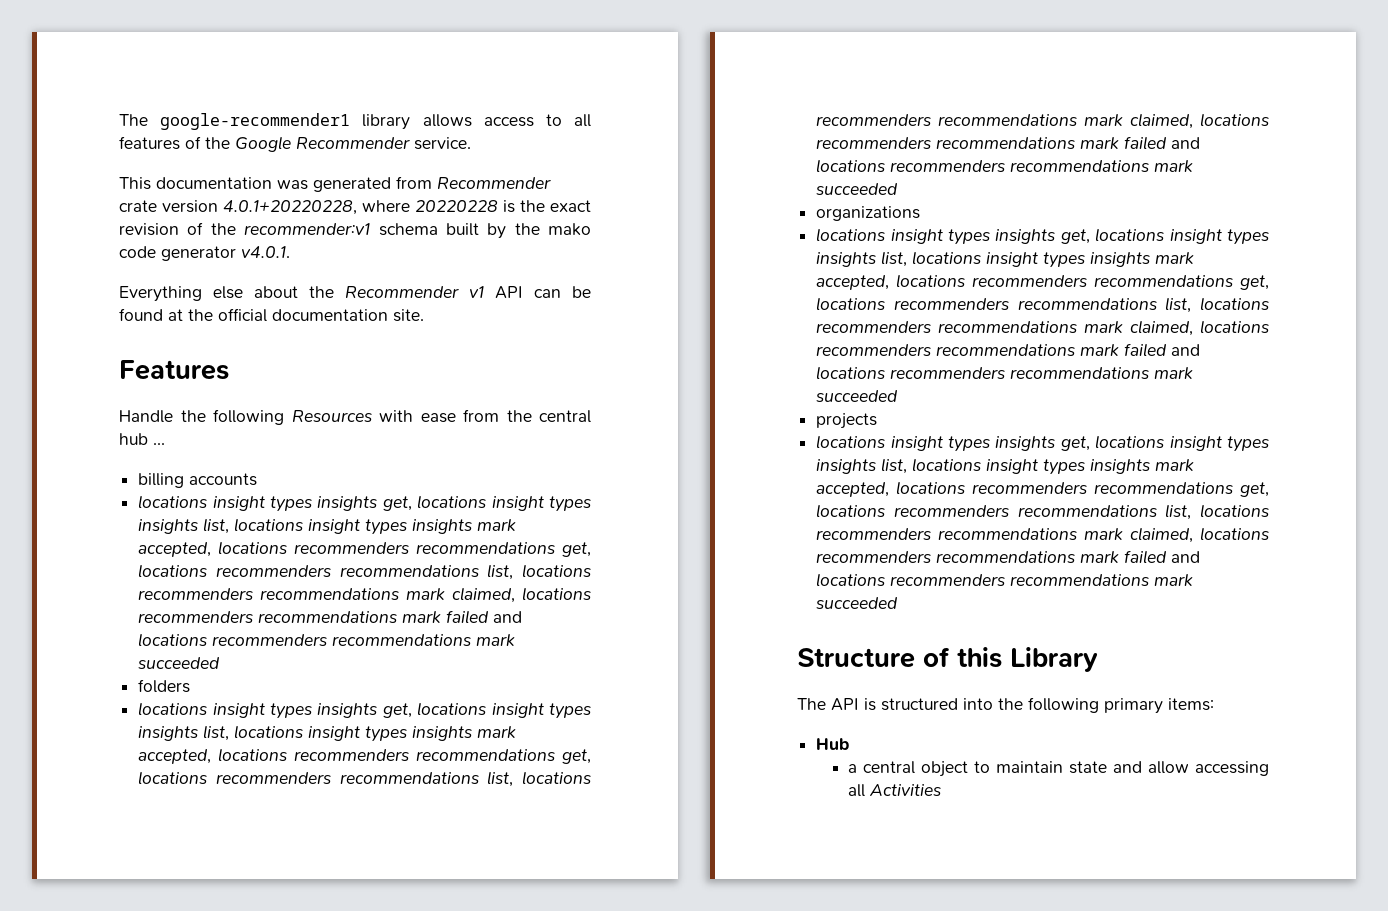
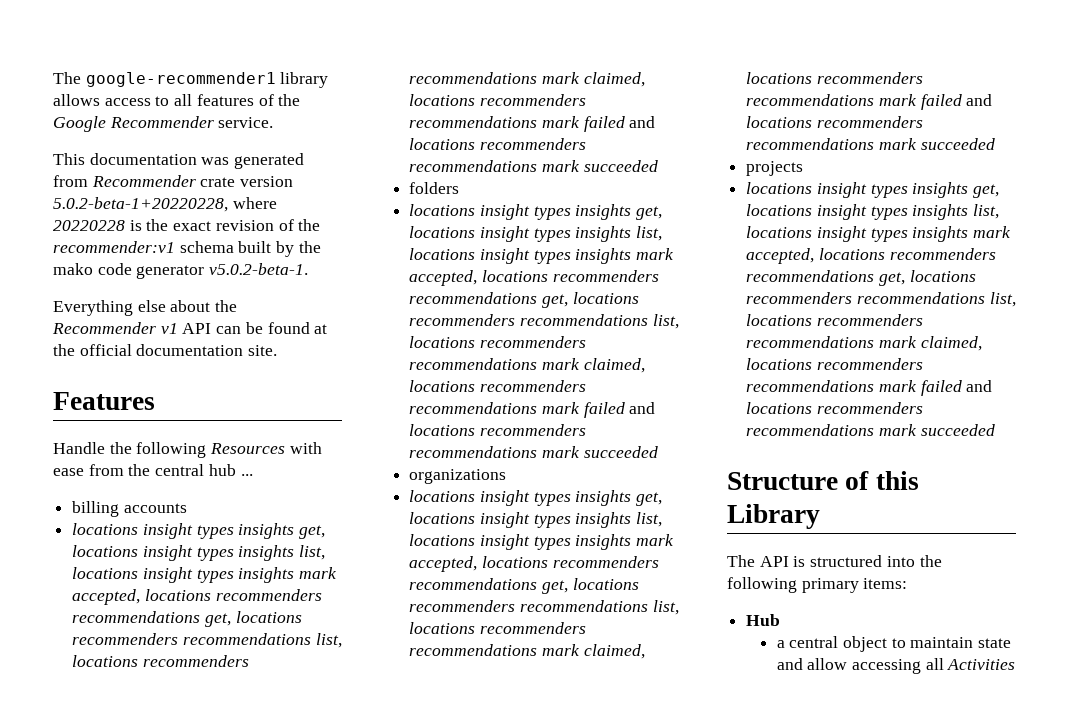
[223,200,357,215] 4.0.1+20220228, -> [53,197,228,212] 5.0.2-beta-1+20220228,
[241,246,290,258] v4.0.1. -> [209,263,309,275] v5.0.2-beta-1.

